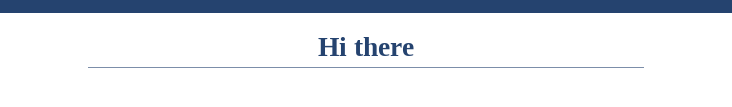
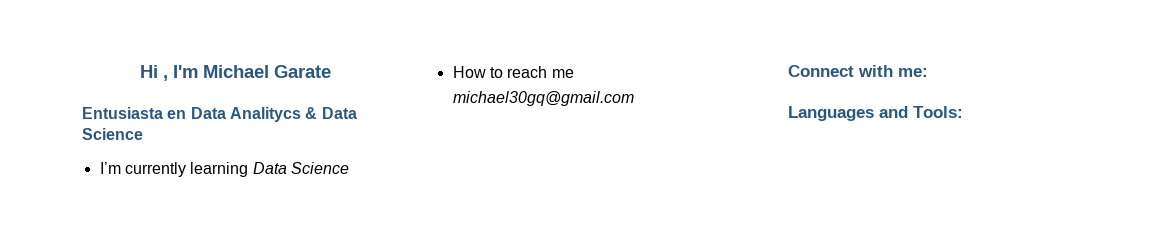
[354,37,415,56] there -> [163,65,331,81] [82,107,357,122] [82,128,143,140] [99,162,349,177] [452,66,574,78] [452,91,634,106] [788,65,928,77] [788,106,963,121] , I'm Michael Garate // Entusiasta en Data Analitycs & Data Science // I’m currently learning Data Science // How to reach me michael30gq@gmail.com // Connect with me: // Languages and Tools:

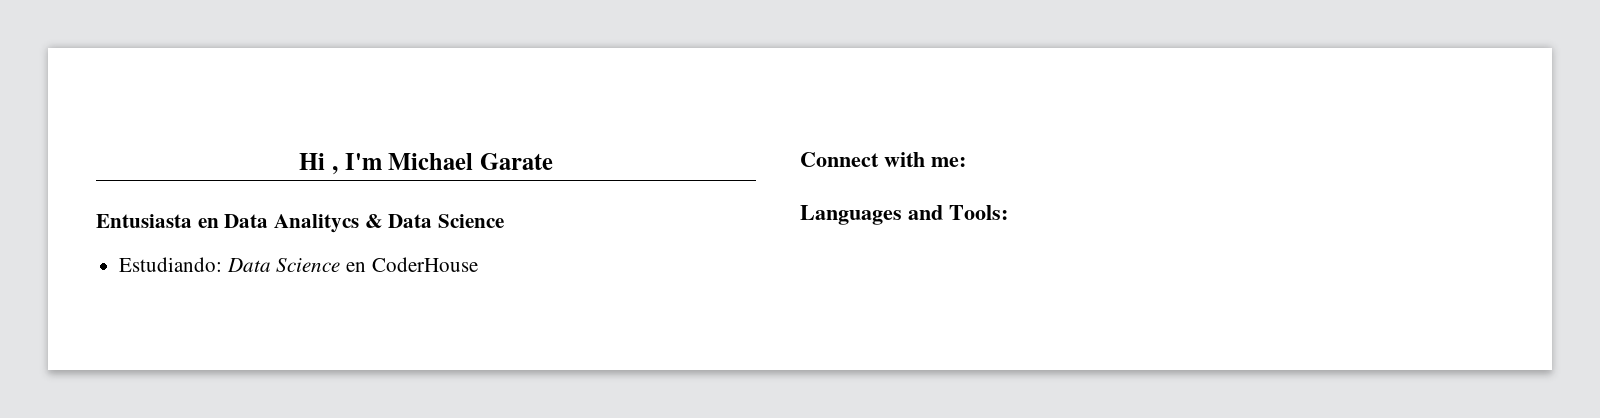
[99,162,349,177] [452,66,574,78] [452,91,634,106] I’m currently learning Data Science // How to reach me michael30gq@gmail.com -> [119,257,478,272] Estudiando: Data Science en CoderHouse

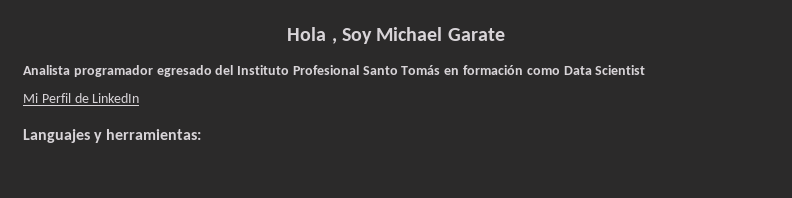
[299,153,382,175] Hi , I'm -> [287,27,372,44] Hola , Soy
[96,214,505,233] [119,257,478,272] [800,152,966,167] [800,205,1008,225] Entusiasta en Data Analitycs & Data Science // Estudiando: Data Science en CoderHouse // Connect with me: // Languages and Tools: -> [23,65,646,77] [23,93,140,103] [23,129,202,143] Analista programador egresado del Instituto Profesional Santo Tomás en formación como Data Scientist // Mi Perfil de LinkedIn // Languajes y herramientas:

